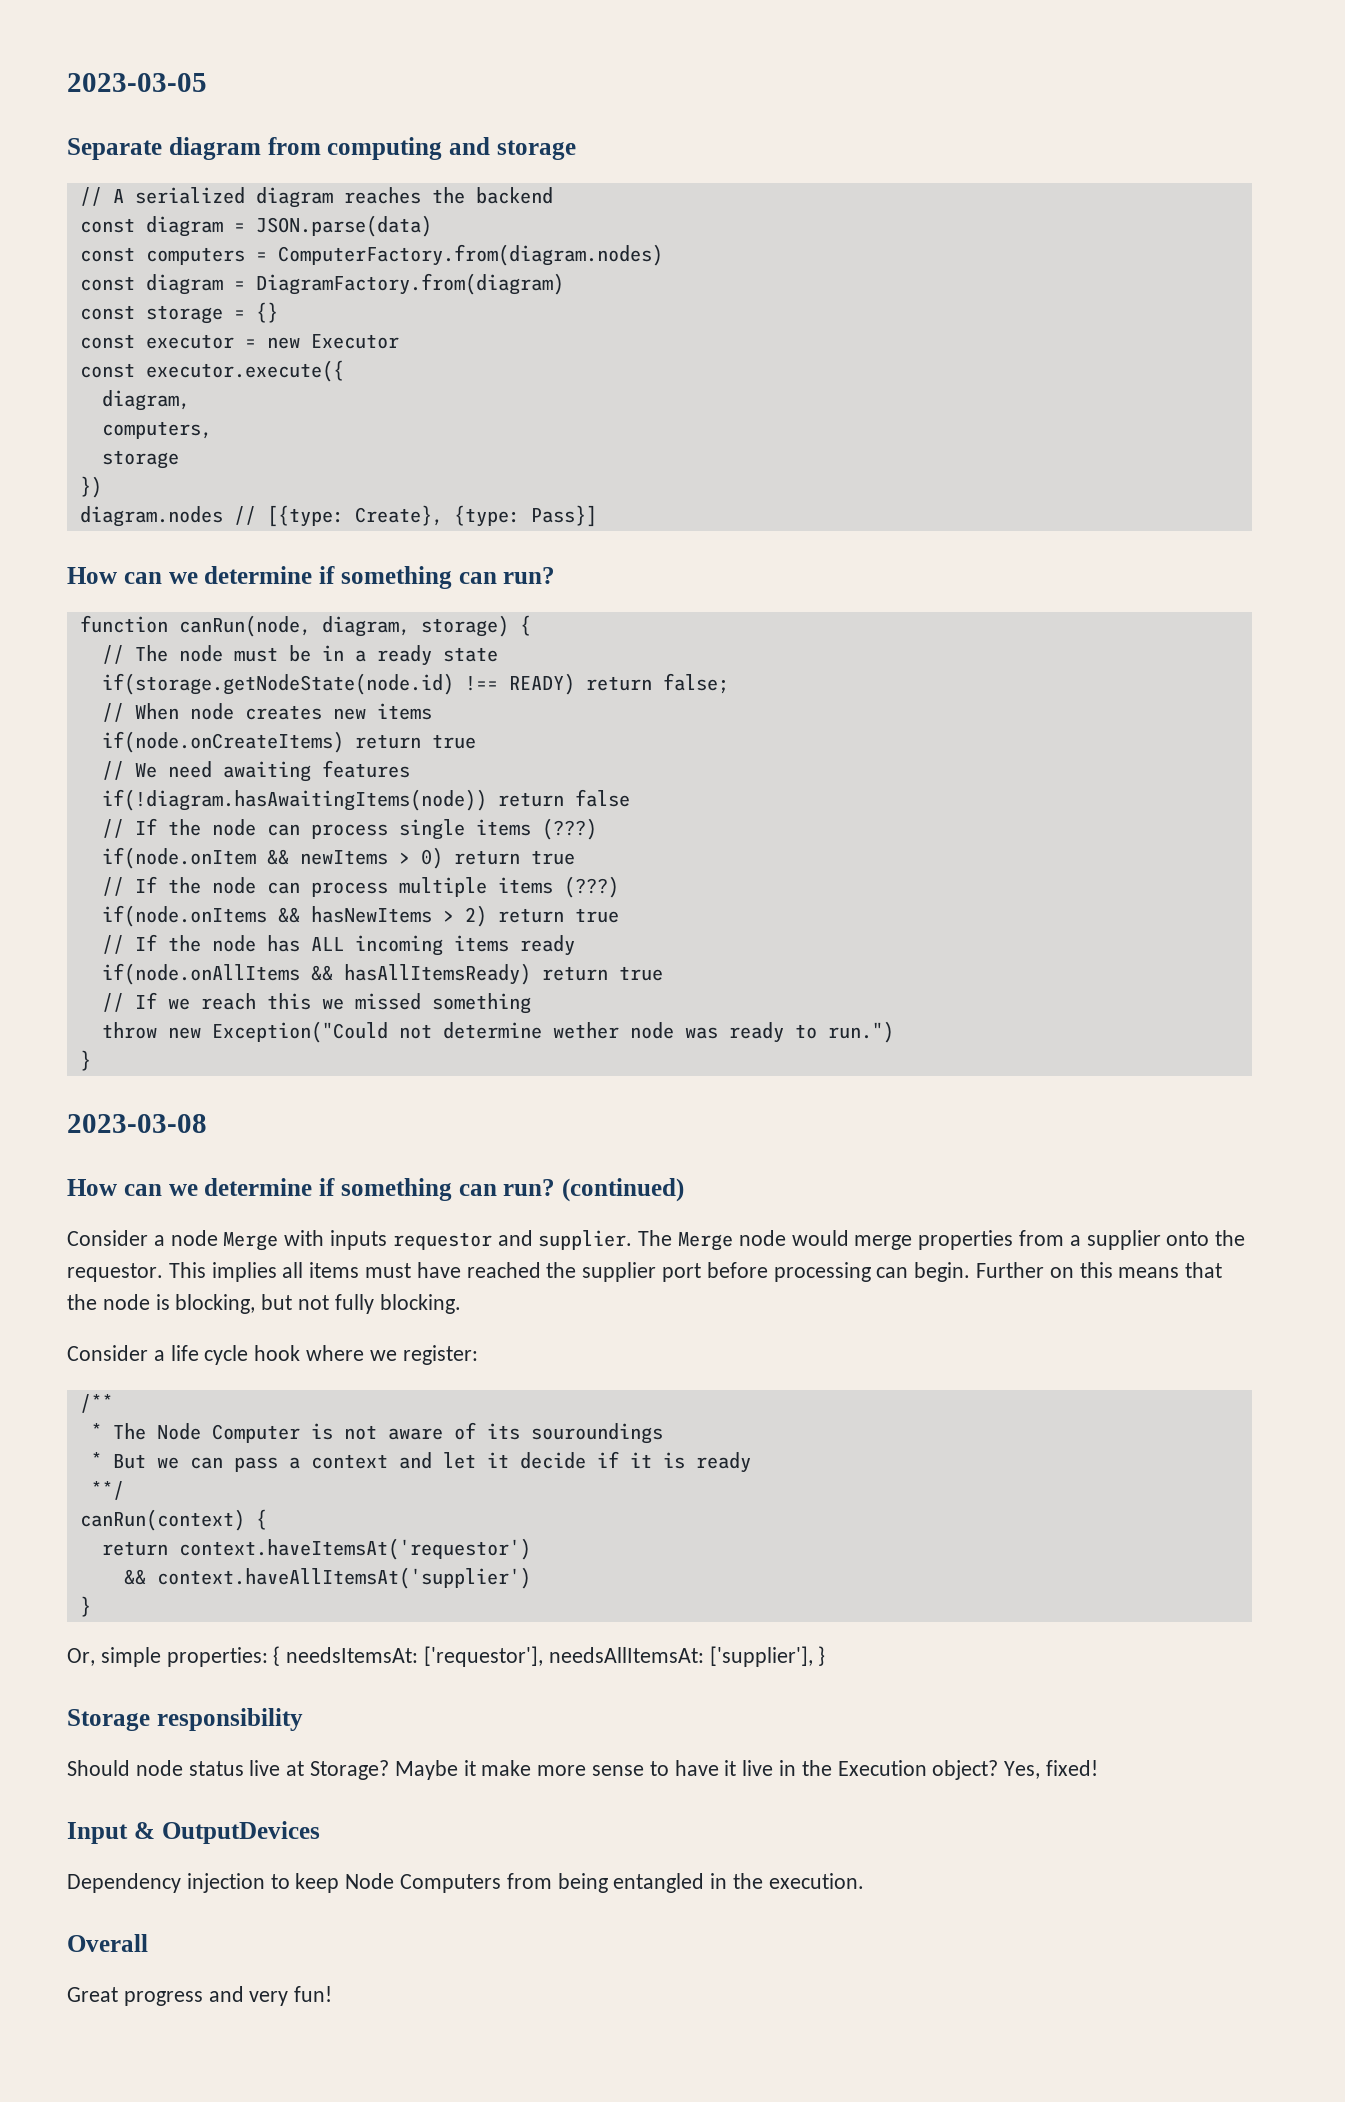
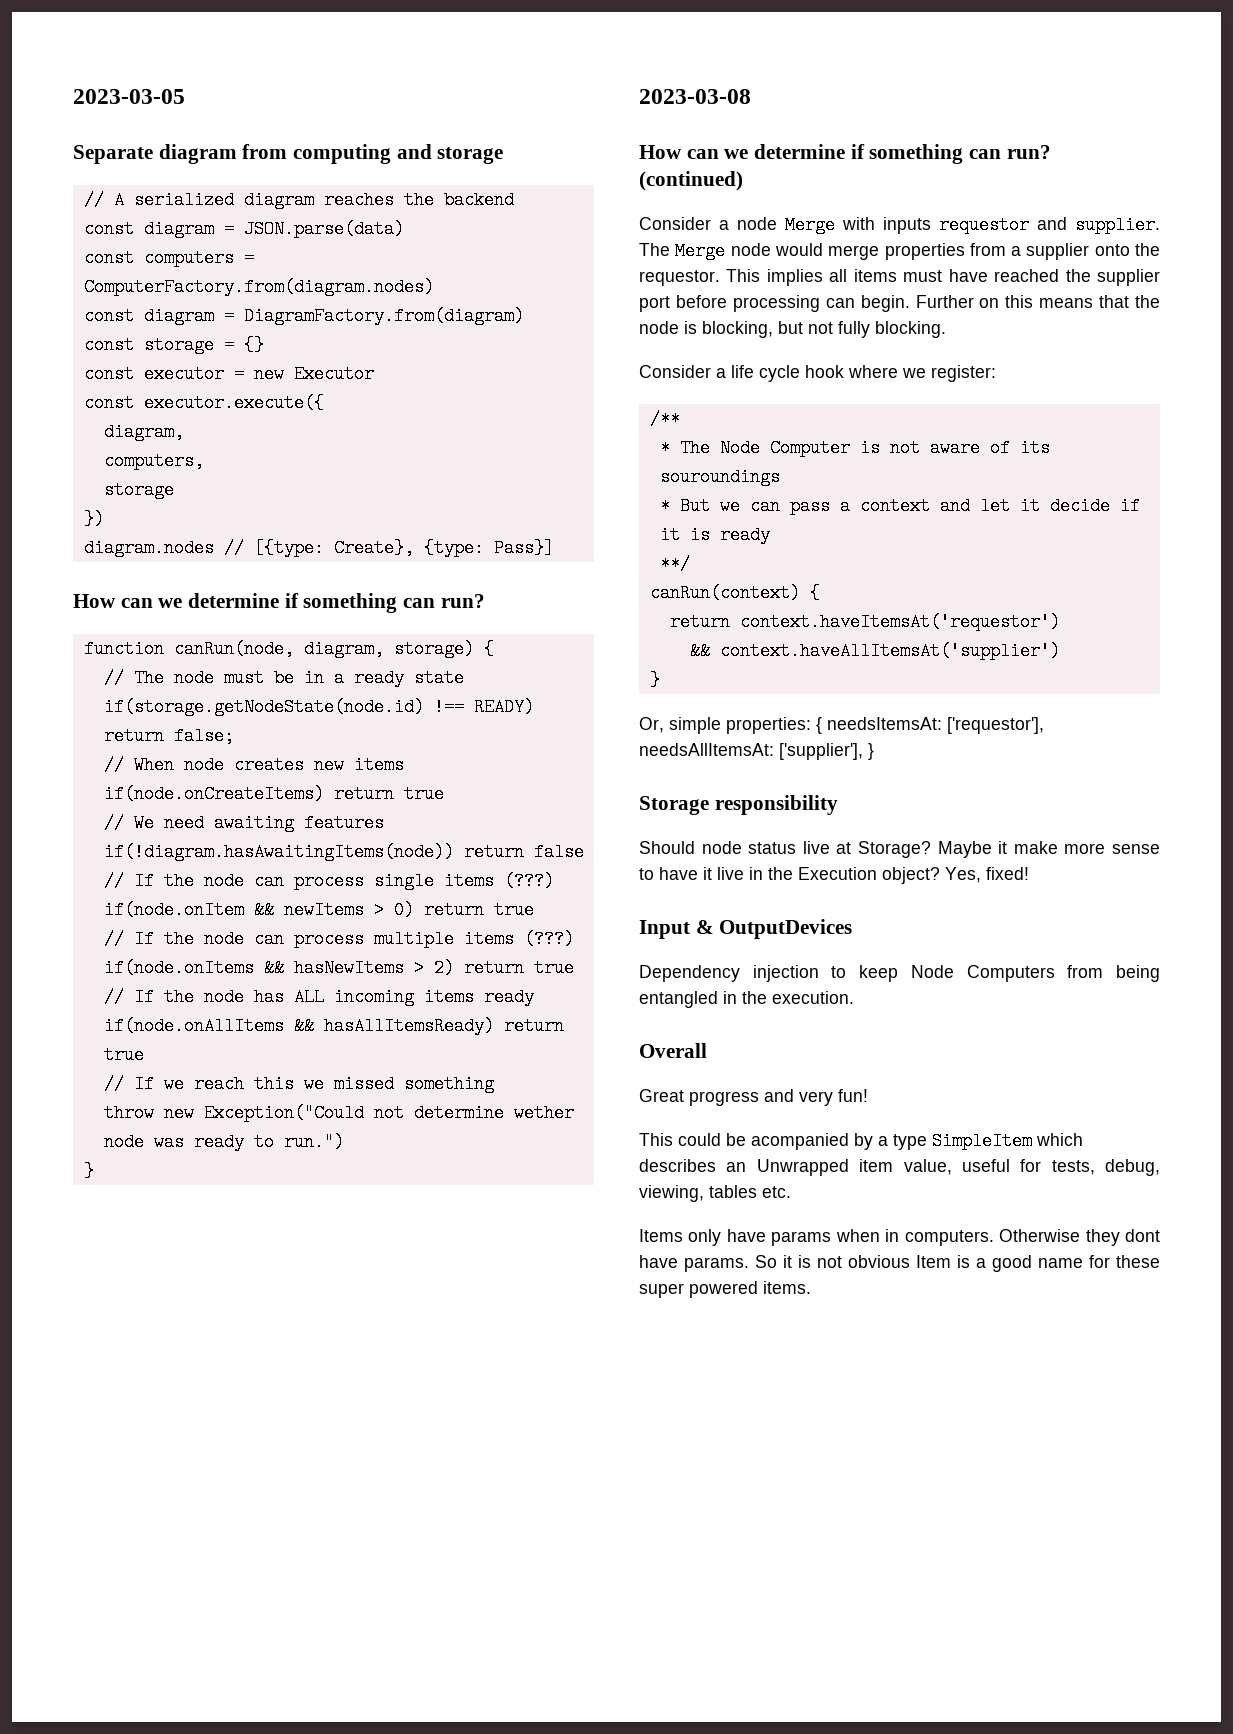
(333, 1994) none -> [639,1132,1083,1150] [639,1159,1160,1176] [639,1185,791,1202] [639,1229,1160,1246] [639,1255,1160,1272] [639,1281,811,1298] // This could be acompanied by a type SimpleItem which describes an Unwrapped item value, useful for tests, debug, viewing, tables etc. // Items only have params when in computers. Otherwise they dont have params. So it is not obvious Item is a good name for these super powered items.

